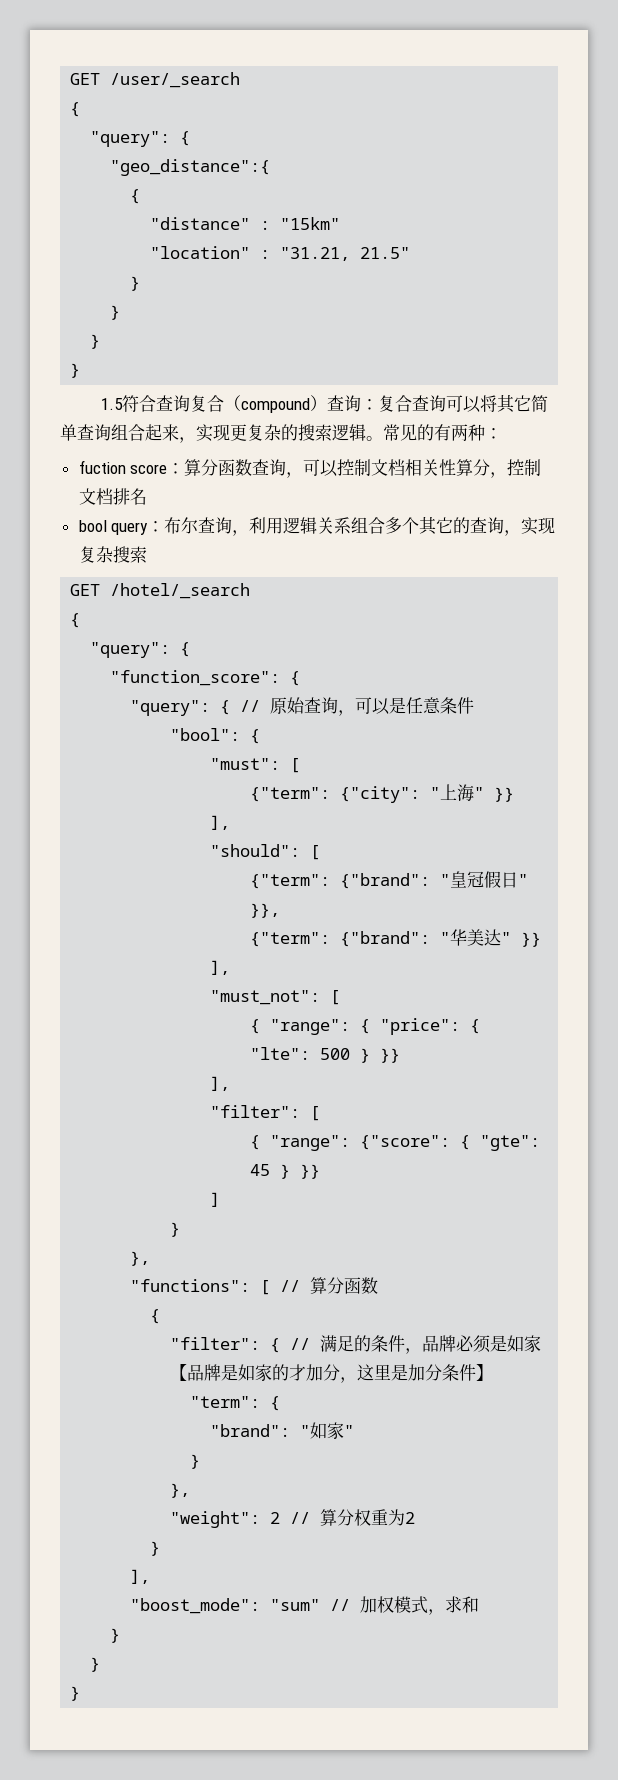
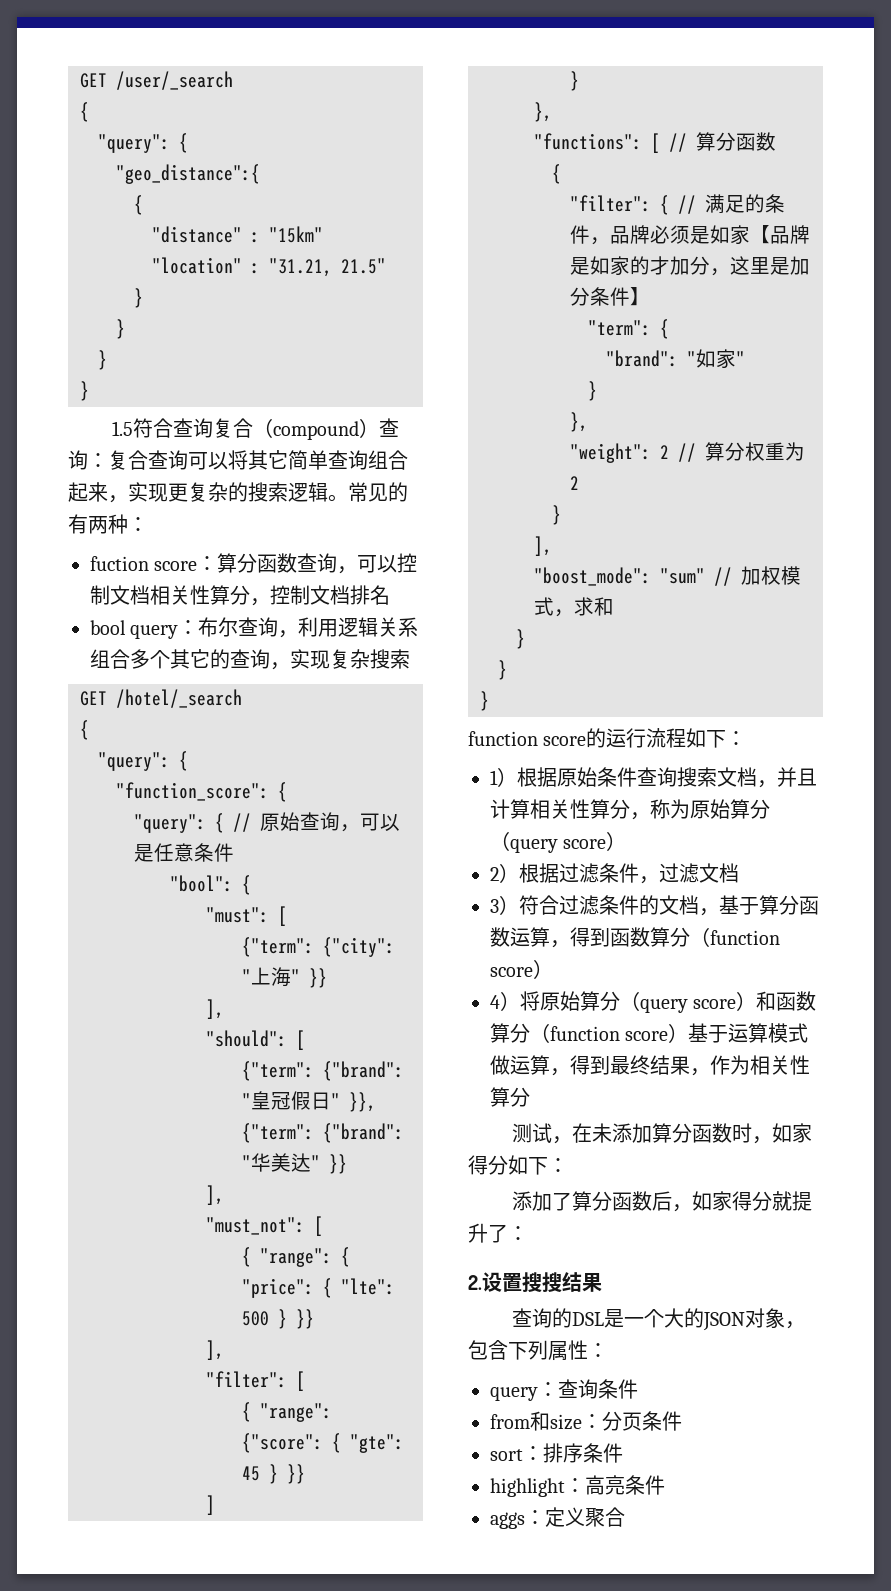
(81, 1693) none -> [468,728,747,748] [490,767,817,788] [490,799,770,820] [490,831,627,853] [490,863,739,884] [490,895,819,916] [490,927,780,948] [490,959,553,979] [490,991,817,1013] [490,1023,809,1043] [490,1055,810,1076] [490,1087,530,1107] [511,1123,812,1144] [468,1155,568,1175] [511,1191,812,1212] [468,1223,528,1243] [468,1272,602,1293] [511,1308,805,1331] [468,1340,608,1361] [490,1379,638,1401] [490,1411,682,1431] [490,1443,623,1463] [490,1475,665,1497] [490,1507,625,1529] // function score的运行流程如下： // 1）根据原始条件查询搜索文档，并且计算相关性算分，称为原始算分（query score） // 2）根据过滤条件，过滤文档 // 3）符合过滤条件的文档，基于算分函数运算，得到函数算分（function score） // 4）将原始算分（query score）和函数算分（function score）基于运算模式做运算，得到最终结果，作为相关性算分 // 测试，在未添加算分函数时，如家得分如下： // 添加了算分函数后，如家得分就提升了： // 2.设置搜搜结果 // 查询的DSL是一个大的JSON对象，包含下列属性： // query：查询条件 // from和size：分页条件 // sort：排序条件 // highlight：高亮条件 // aggs：定义聚合

